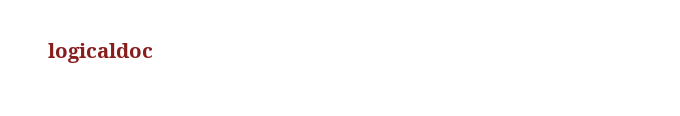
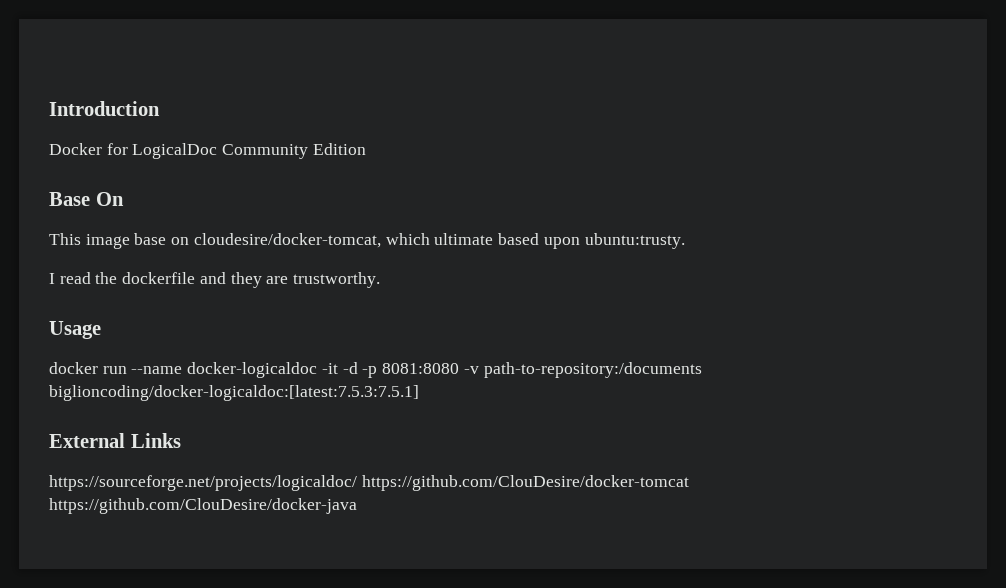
[48,43,153,63] logicaldoc -> [49,101,160,116] [49,143,366,159] [49,192,124,206] [49,233,685,249] [49,272,381,288] [49,321,101,339] [49,362,702,378] [49,385,419,401] [49,433,181,448] [49,475,689,491] [49,498,357,514] Introduction // Docker for LogicalDoc Community Edition // Base On // This image base on cloudesire/docker-tomcat, which ultimate based upon ubuntu:trusty. // I read the dockerfile and they are trustworthy. // Usage // docker run --name docker-logicaldoc -it -d -p 8081:8080 -v path-to-repository:/documents biglioncoding/docker-logicaldoc:[latest:7.5.3:7.5.1] // External Links // https://sourceforge.net/projects/logicaldoc/ https://github.com/ClouDesire/docker-tomcat https://github.com/ClouDesire/docker-java

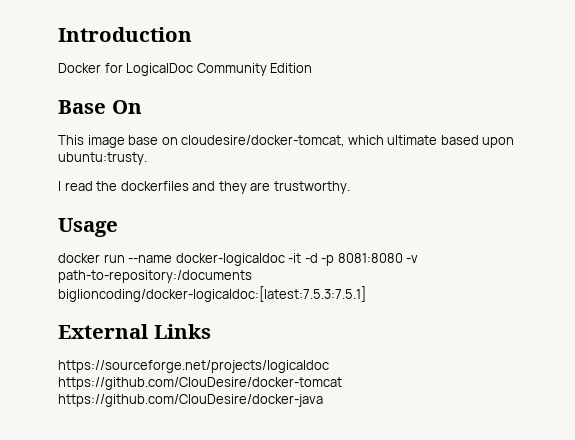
[122,272,196,284] dockerfile -> [120,181,189,191] dockerfiles
[49,475,357,491] https://sourceforge.net/projects/logicaldoc/ -> [58,360,329,373] https://sourceforge.net/projects/logicaldoc

